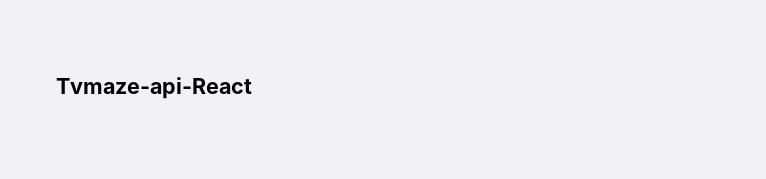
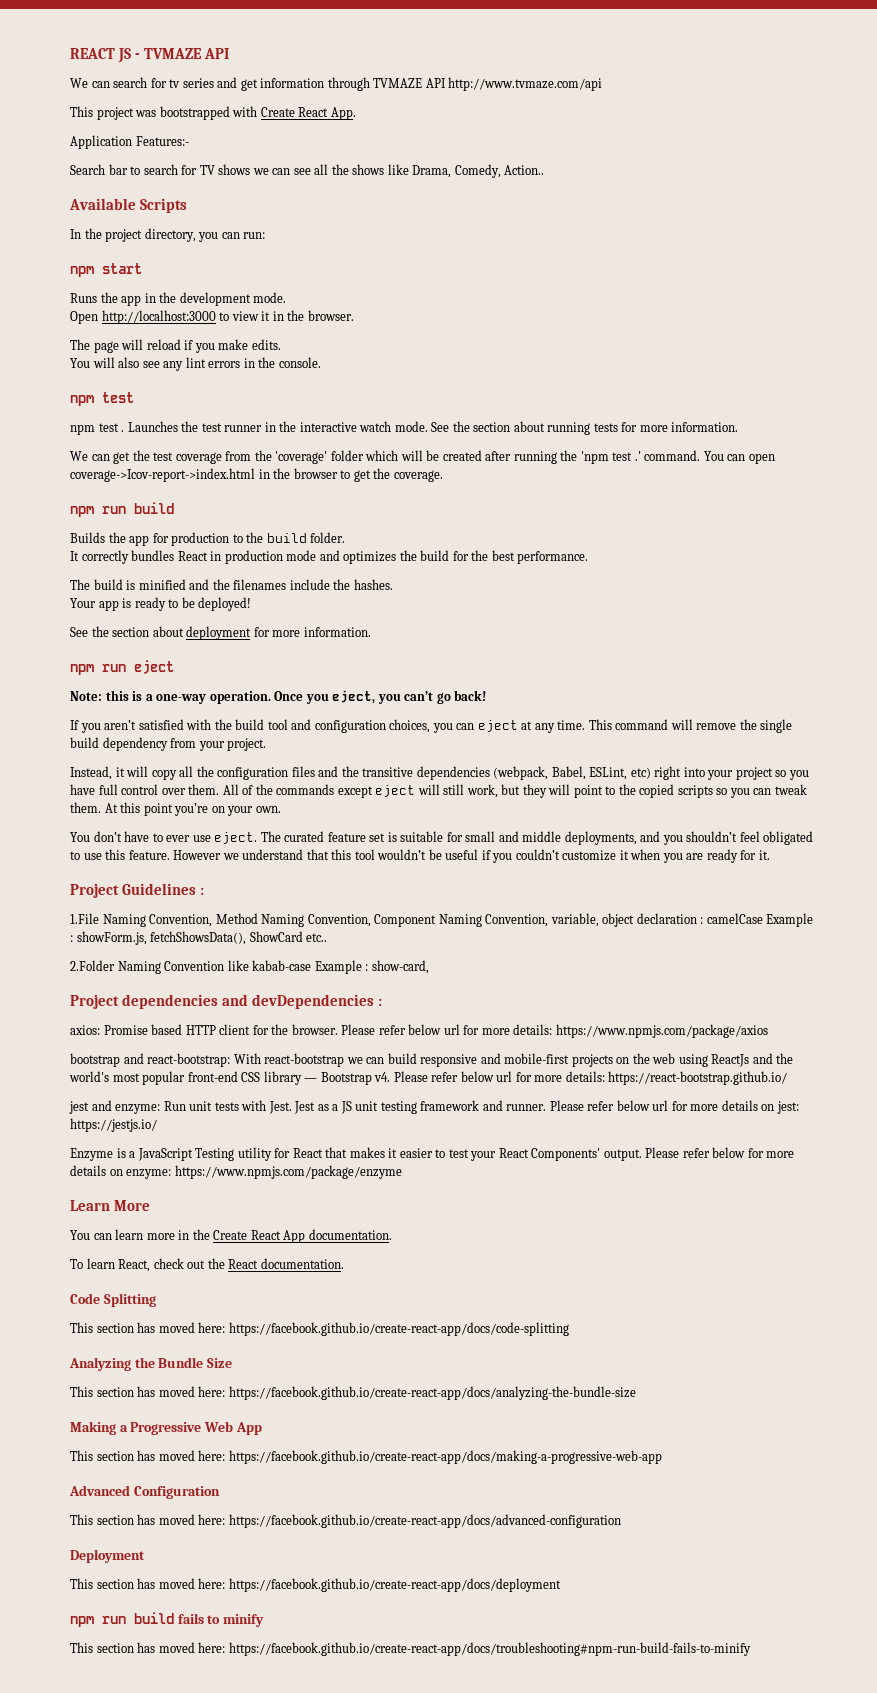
[56,77,252,99] Tvmaze-api-React -> [70,48,229,63] [70,77,603,91] [70,106,356,120] [70,135,189,149] [70,164,545,178] [69,198,187,213] [70,228,266,242] [70,263,142,277] [70,292,287,306] [70,310,354,324] [70,339,281,353] [70,357,321,371] [70,392,134,406] [70,421,739,435] [70,450,775,464] [70,468,443,482] [70,502,174,517] [70,532,346,546] [70,550,589,564] [70,579,393,590] [70,597,252,611] [70,626,371,640] [70,660,174,675] [70,690,487,704] [70,719,793,733] [70,737,267,751] [70,766,809,780] [70,784,807,798] [70,802,281,816] [70,831,814,845] [70,849,770,863] [70,883,204,898] [70,913,814,927] [70,931,328,945] [70,960,429,974] [70,994,382,1009] [70,1024,768,1038] [70,1053,794,1067] [69,1071,788,1085] [69,1100,799,1114] [70,1118,157,1132] [70,1147,795,1161] [70,1165,402,1179] [70,1200,150,1211] [70,1229,392,1243] [70,1258,344,1272] [70,1293,156,1307] [70,1322,569,1336] [69,1357,232,1371] [70,1386,636,1400] [70,1421,262,1435] [70,1450,662,1464] [69,1485,220,1499] [70,1514,621,1528] [70,1549,145,1563] [70,1578,561,1592] [70,1612,264,1627] [70,1642,751,1656] REACT JS - TVMAZE API // We can search for tv series and get information through TVMAZE API http://www.tvmaze.com/api // This project was bootstrapped with Create React App. // Application Features:- // Search bar to search for TV shows we can see all the shows like Drama, Comedy, Action.. // Available Scripts // In the project directory, you can run: // npm start // Runs the app in the development mode. // Open http://localhost:3000 to view it in the browser. // The page will reload if you make edits. // You will also see any lint errors in the console. // npm test // npm test . Launches the test runner in the interactive watch mode. See the section about running tests for more information. // We can get the test coverage from the 'coverage' folder which will be created after running the 'npm test .' command. You can open coverage->Icov-report->index.html in the browser to get the coverage. // npm run build // Builds the app for production to the build folder. // It correctly bundles React in production mode and optimizes the build for the best performance. // The build is minified and the filenames include the hashes. // Your app is ready to be deployed! // See the section about deployment for more information. // npm run eject // Note: this is a one-way operation. Once you eject, you can’t go back! // If you aren’t satisfied with the build tool and configuration choices, you can eject at any time. This command will remove the single build dependency from your project. // Instead, it will copy all the configuration files and the transitive dependencies (webpack, Babel, ESLint, etc) right into your project so you have full control over them. All of the commands except eject will still work, but they will point to the copied scripts so you can tweak them. At this point you’re on your own. // You don’t have to ever use eject. The curated feature set is suitable for small and middle deployments, and you shouldn’t feel obligated to use this feature. However we understand that this tool wouldn’t be useful if you couldn’t customize it when you are ready for it. // Project Guidelines : // 1.File Naming Convention, Method Naming Convention, Component Naming Convention, variable, object declaration : camelCase Example : showForm.js, fetchShowsData(), ShowCard etc.. // 2.Folder Naming Convention like kabab-case Example : show-card, // Project dependencies and devDependencies : // axios: Promise based HTTP client for the browser. Please refer below url for more details: https://www.npmjs.com/package/axios // bootstrap and react-bootstrap: With react-bootstrap we can build responsive and mobile-first projects on the web using ReactJs and the world's most popular front-end CSS library — Bootstrap v4. Please refer below url for more details: https://react-bootstrap.github.io/ // jest and enzyme: Run unit tests with Jest. Jest as a JS unit testing framework and runner. Please refer below url for more details on jest: https://jestjs.io/ // Enzyme is a JavaScript Testing utility for React that makes it easier to test your React Components' output. Please refer below for more details on enzyme: https://www.npmjs.com/package/enzyme // Learn More // You can learn more in the Create React App documentation. // To learn React, check out the React documentation. // Code Splitting // This section has moved here: https://facebook.github.io/create-react-app/docs/code-splitting // Analyzing the Bundle Size // This section has moved here: https://facebook.github.io/create-react-app/docs/analyzing-the-bundle-size // Making a Progressive Web App // This section has moved here: https://facebook.github.io/create-react-app/docs/making-a-progressive-web-app // Advanced Configuration // This section has moved here: https://facebook.github.io/create-react-app/docs/advanced-configuration // Deployment // This section has moved here: https://facebook.github.io/create-react-app/docs/deployment // npm run build fails to minify // This section has moved here: https://facebook.github.io/create-react-app/docs/troubleshooting#npm-run-build-fails-to-minify

